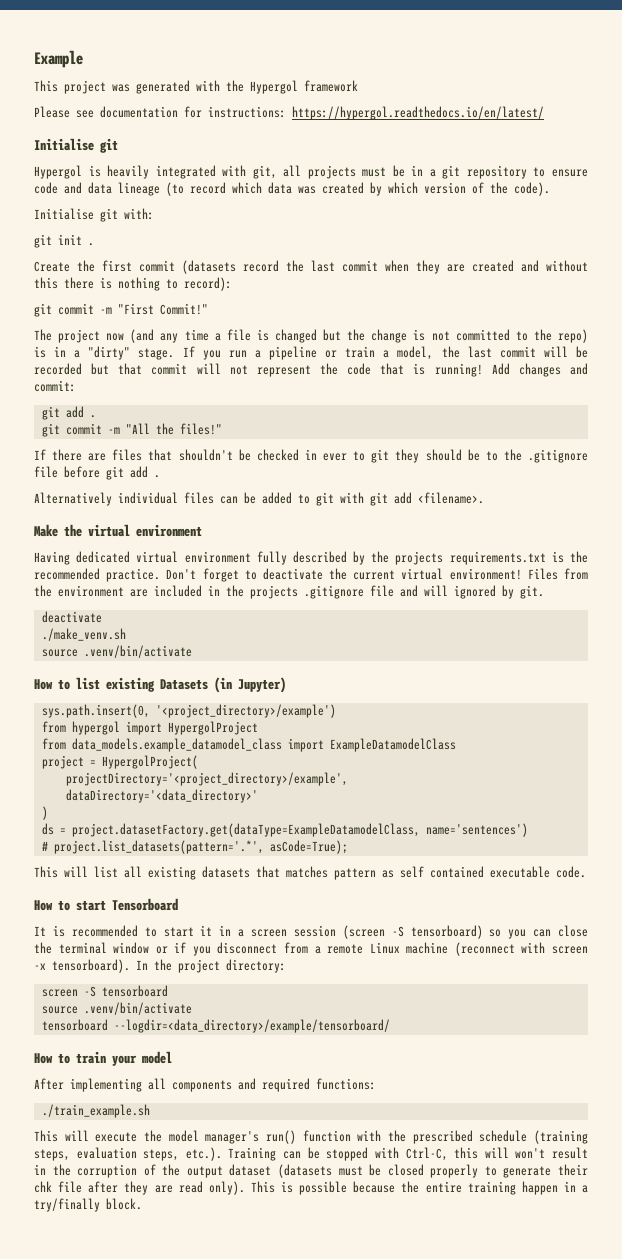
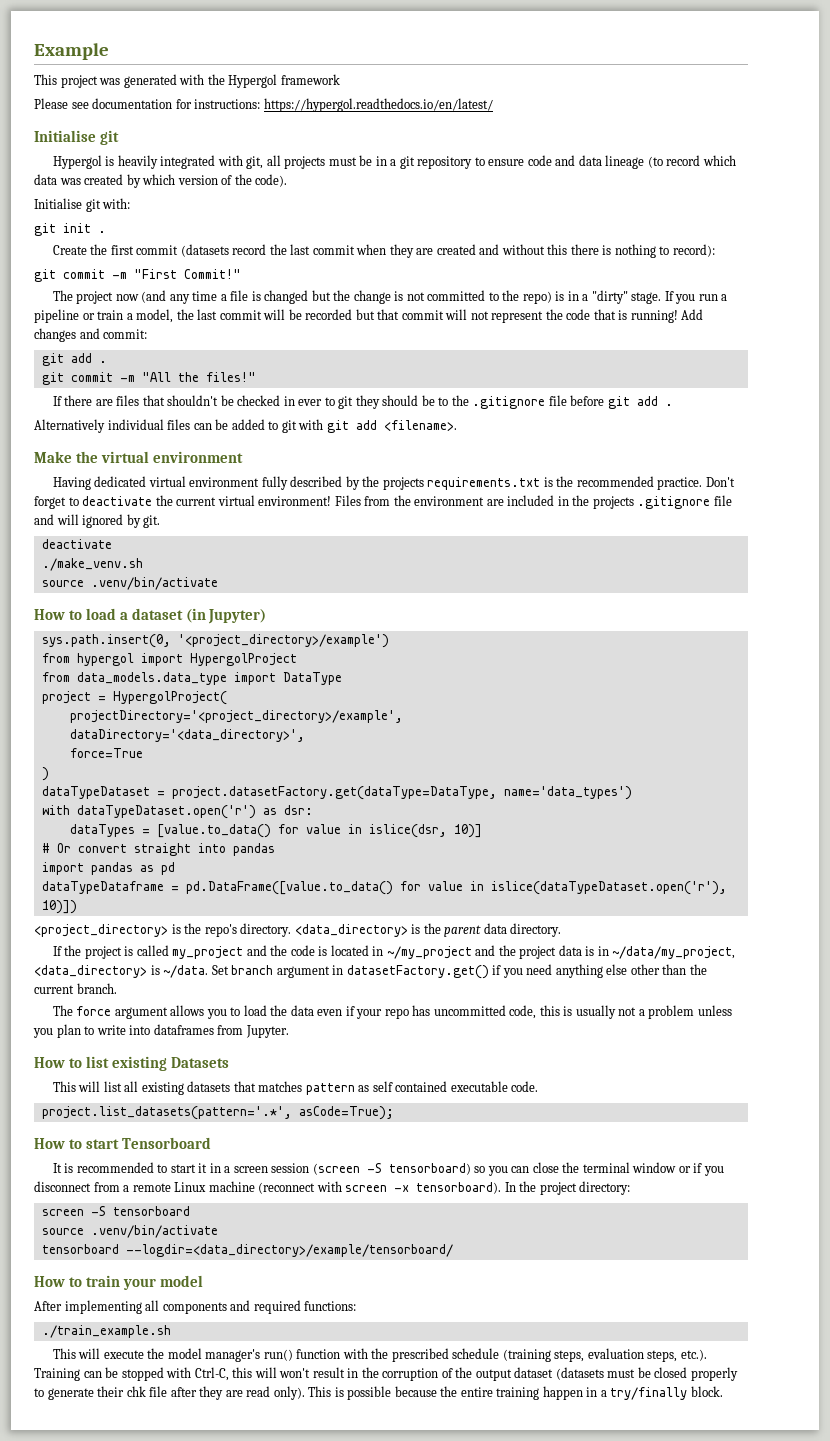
[76,677,208,692] list existing Datasets -> [85,608,183,620] load a dataset
[71,738,456,752] data_models.example_datamodel_class import ExampleDatamodelClass -> [76,672,342,685] data_models.data_type import DataType
[65,789,258,803] dataDirectory='<data_directory>' -> [69,729,305,742] [69,748,143,758] dataDirectory='<data_directory>', // force=True
[41,823,528,837] [41,840,348,854] ds = project.datasetFactory.get(dataType=ExampleDatamodelClass, name='sentences') // # project.list_datasets(pattern='.*', asCode=True); -> [41,786,632,800] [41,805,313,819] [69,824,482,838] [41,843,275,856] [41,862,175,875] [41,881,727,895] [41,900,77,914] [34,923,562,937] [52,945,736,959] [34,964,707,979] [34,983,117,994] [52,1005,732,1019] [33,1024,289,1038] [34,1056,229,1071] dataTypeDataset = project.datasetFactory.get(dataType=DataType, name='data_types') // with dataTypeDataset.open('r') as dsr: // dataTypes = [value.to_data() for value in islice(dsr, 10)] // # Or convert straight into pandas // import pandas as pd // dataTypeDataframe = pd.DataFrame([value.to_data() for value in islice(dataTypeDataset.open('r'), 10)]) // <project_directory> is the repo's directory. <data_directory> is the parent data directory. // If the project is called my_project and the code is located in ~/my_project and the project data is in ~/data/my_project, <data_directory> is ~/data. Set branch argument in datasetFactory.get() if you need anything else other than the current branch. // The force argument allows you to load the data even if your repo has uncommitted code, this is usually not a problem unless you plan to write into dataframes from Jupyter. // How to list existing Datasets
(586, 872) none -> [41,1106,394,1120] // project.list_datasets(pattern='.*', asCode=True);

